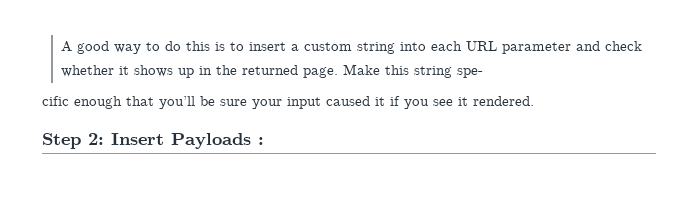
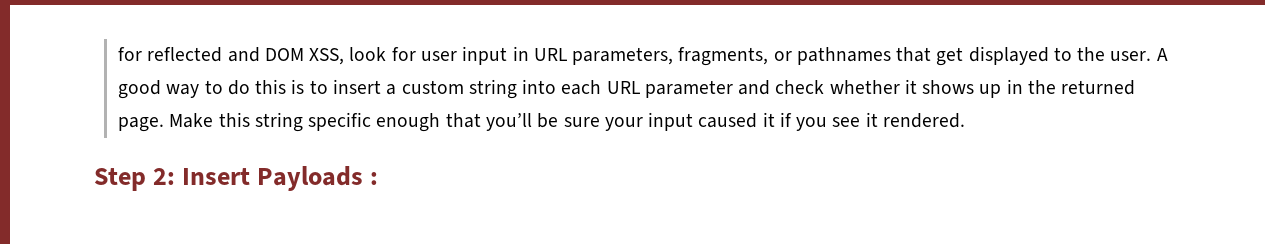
(61, 46) none -> [118,46,1152,66] for reflected and DOM XSS, look for user input in URL parameters, fragments, or pathnames that get displayed to the user.
[457,68,484,78] [42,96,69,106] spe- // cific -> [308,112,372,131] specific

